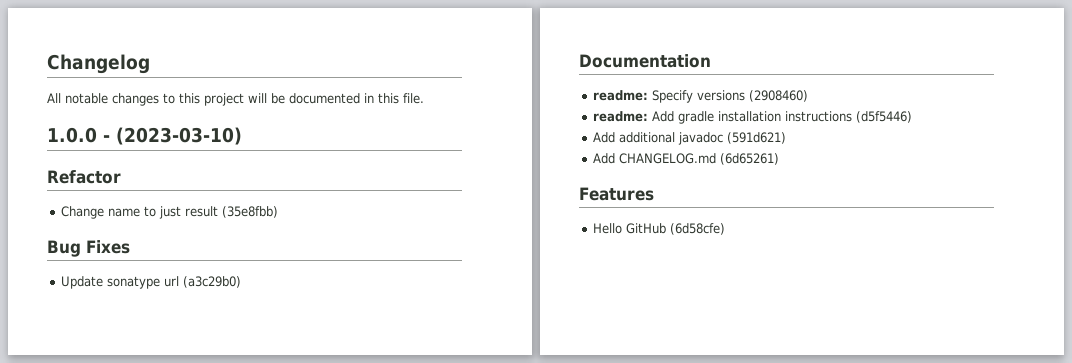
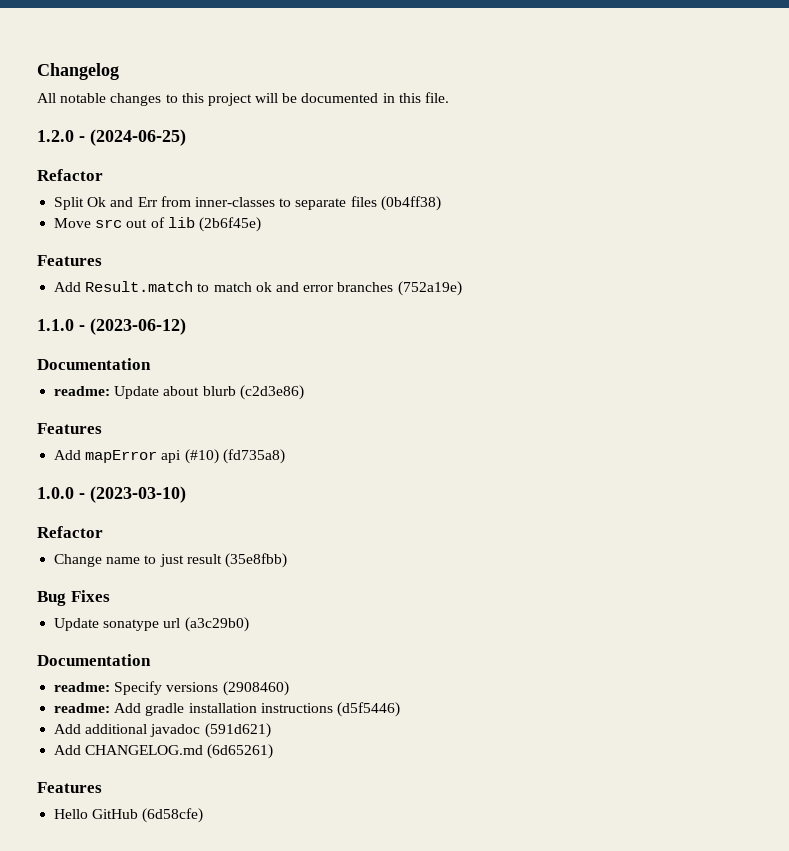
(424, 98) none -> [37,129,186,146] [37,169,103,181] [54,196,441,211] [54,217,261,232] [37,255,102,266] [54,281,462,296] [37,318,186,335] [37,358,151,370] [54,385,304,400] [37,423,102,434] [54,449,285,464] // 1.2.0 - (2024-06-25) // Refactor // Split Ok and Err from inner-classes to separate files (0b4ff38) // Move src out of lib (2b6f45e) // Features // Add Result.match to match ok and error branches (752a19e) // 1.1.0 - (2023-06-12) // Documentation // readme: Update about blurb (c2d3e86) // Features // Add mapError api (#10) (fd735a8)

